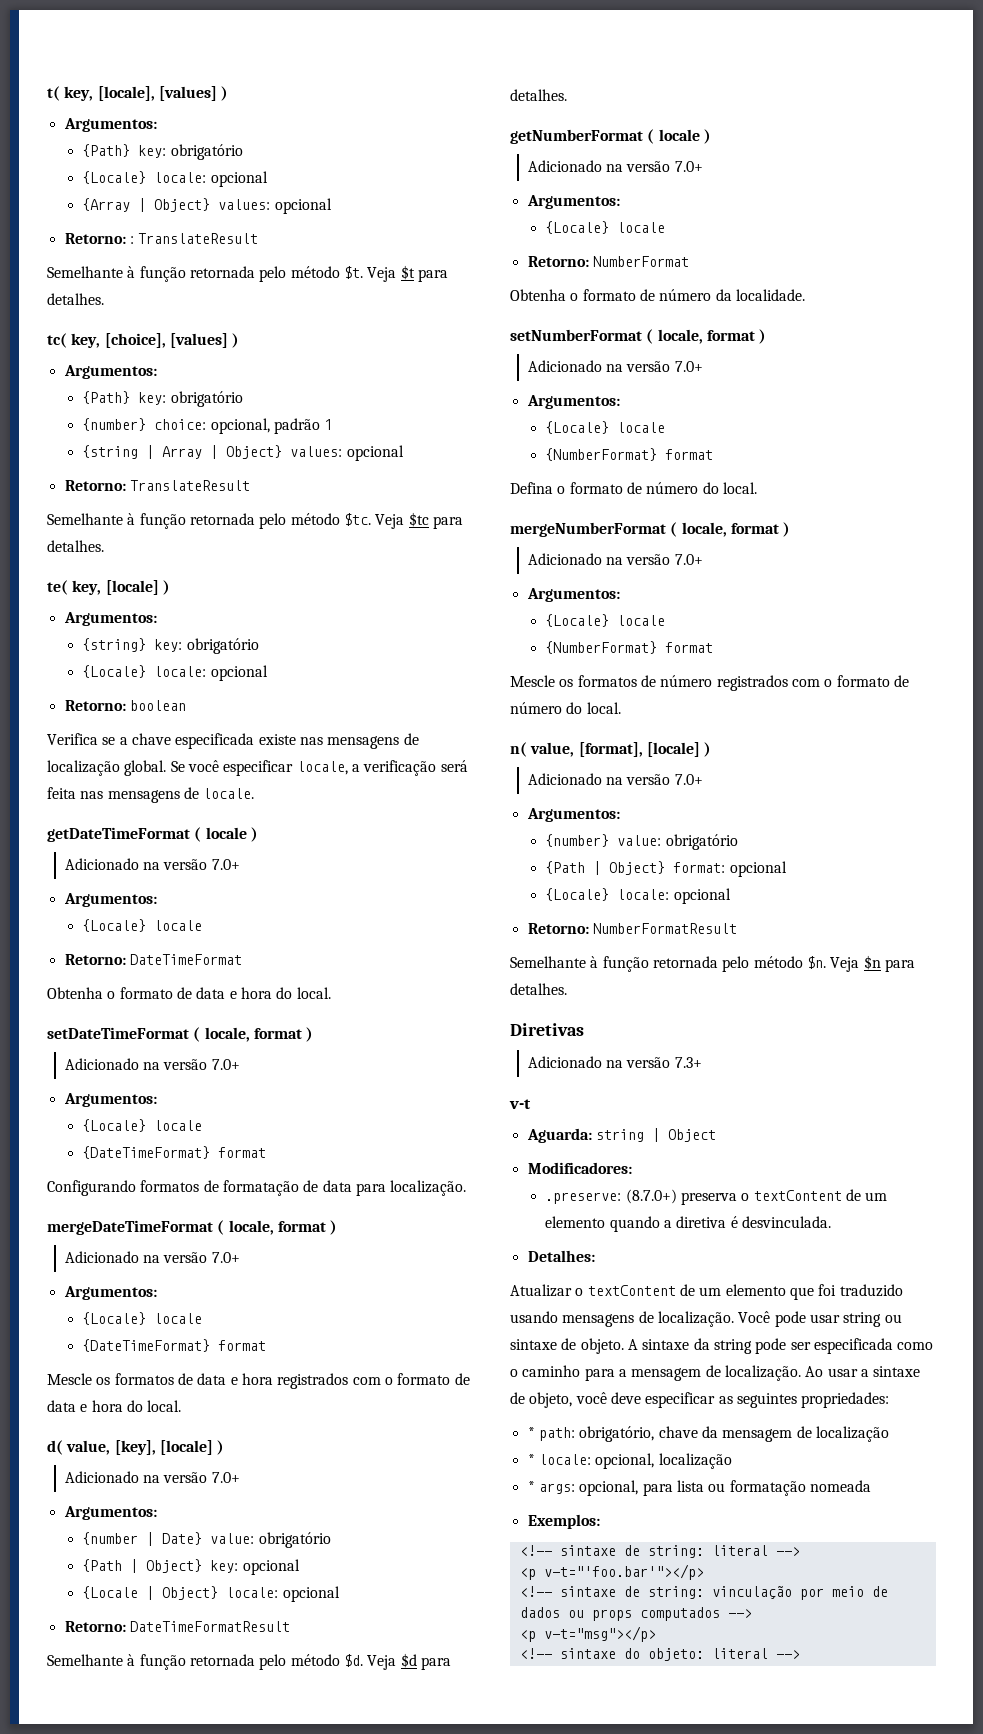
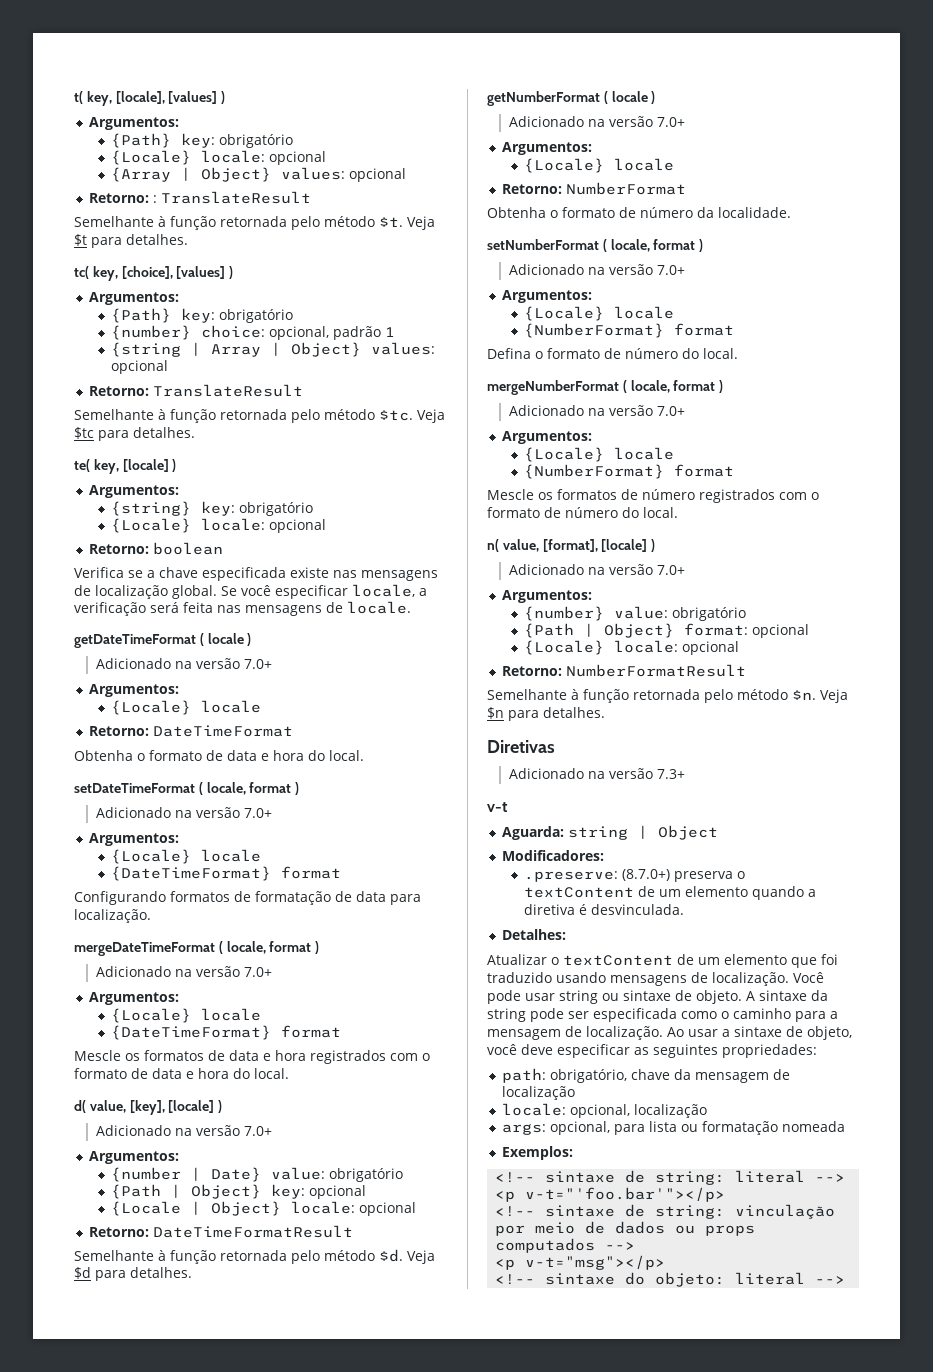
[527,1427,535,1438] * -> (817, 1051) none
[527,1454,535,1465] * -> (576, 1093) none
[527,1481,535,1492] * -> (708, 1111) none

